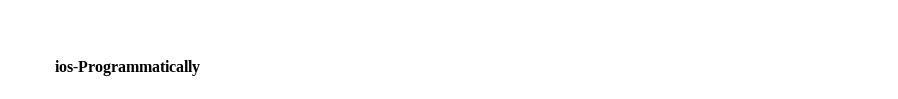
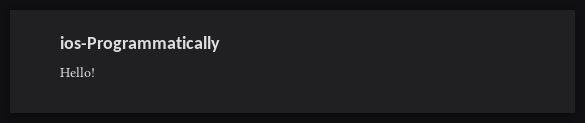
(200, 68) none -> [60,67,95,77] // Hello!

